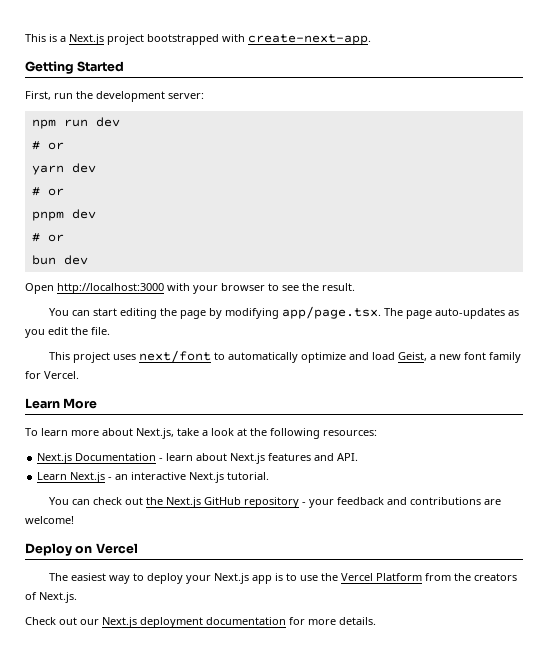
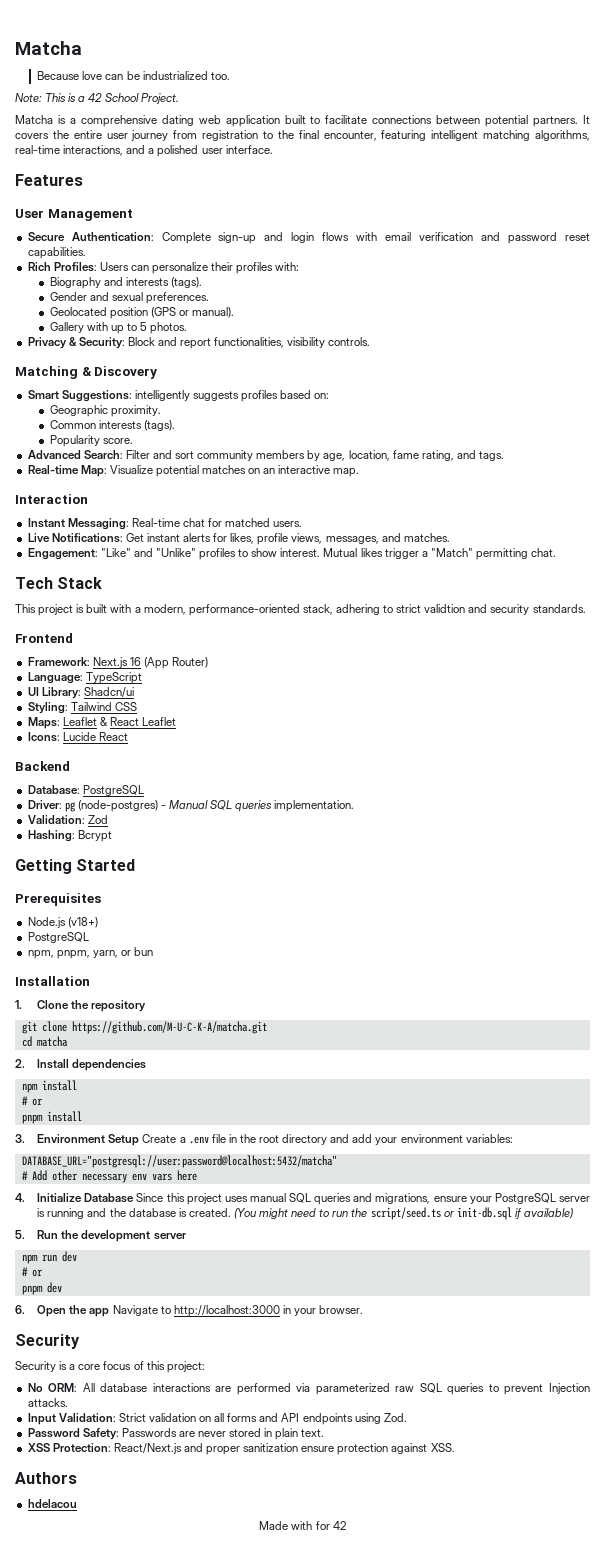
[25,34,371,45] [25,61,125,74] [25,91,204,102] This is a Next.js project bootstrapped with create-next-app. // Getting Started // First, run the development server: -> [15,41,82,55] [37,71,230,80] [15,93,179,104] [15,115,591,127] [15,130,590,141] [15,145,273,157] [15,174,83,186] [15,209,133,221] [27,232,590,244] [27,247,86,259] [27,262,300,274] [49,277,203,289] [49,292,210,304] [49,307,235,319] [49,322,188,334] [27,337,371,349] [15,366,158,379] [27,390,330,402] [49,405,161,417] [49,420,176,431] [49,435,133,447] [27,450,505,461] [27,465,360,477] [15,494,88,504] [27,518,303,530] [27,533,450,545] [27,548,557,560] [15,577,103,589] [15,604,586,616] [15,633,73,643] [27,657,209,669] [27,672,142,684] [27,687,134,699] [27,702,137,714] [27,717,177,729] [27,732,128,742] [15,761,70,771] [27,785,144,796] [27,800,355,812] [27,815,108,824] [27,830,112,842] [15,859,136,874] [15,893,101,906] [27,917,98,928] [27,932,89,943] [27,947,154,959] [15,976,90,986] [15,1000,147,1012] [21,1021,267,1034] [21,1036,68,1047] [15,1059,147,1071] [21,1080,77,1093] [21,1096,43,1106] [21,1111,82,1124] [15,1134,513,1146] [21,1155,337,1168] [21,1170,197,1183] [15,1193,590,1205] [37,1207,573,1220] [15,1230,186,1242] Matcha // Because love can be industrialized too. // Note: This is a 42 School Project. // Matcha is a comprehensive dating web application built to facilitate connections between potential partners. It covers the entire user journey from registration to the final encounter, featuring intelligent matching algorithms, real-time interactions, and a polished user interface. // Features // User Management // Secure Authentication: Complete sign-up and login flows with email verification and password reset capabilities. // Rich Profiles: Users can personalize their profiles with: // Biography and interests (tags). // Gender and sexual preferences. // Geolocated position (GPS or manual). // Gallery with up to 5 photos. // Privacy & Security: Block and report functionalities, visibility controls. // Matching & Discovery // Smart Suggestions: intelligently suggests profiles based on: // Geographic proximity. // Common interests (tags). // Popularity score. // Advanced Search: Filter and sort community members by age, location, fame rating, and tags. // Real-time Map: Visualize potential matches on an interactive map. // Interaction // Instant Messaging: Real-time chat for matched users. // Live Notifications: Get instant alerts for likes, profile views, messages, and matches. // Engagement: "Like" and "Unlike" profiles to show interest. Mutual likes trigger a "Match" permitting chat. // Tech Stack // This project is built with a modern, performance-oriented stack, adhering to strict validtion and security standards. // Frontend // Framework: Next.js 16 (App Router) // Language: TypeScript // UI Library: Shadcn/ui // Styling: Tailwind CSS // Maps: Leaflet & React Leaflet // Icons: Lucide React // Backend // Database: PostgreSQL // Driver: pg (node-postgres) - Manual SQL queries implementation. // Validation: Zod // Hashing: Bcrypt // Getting Started // Prerequisites // Node.js (v18+) // PostgreSQL // npm, pnpm, yarn, or bun // Installation // 1. Clone the repository // git clone https://github.com/M-U-C-K-A/matcha.git // cd matcha // 2. Install dependencies // npm install // # or // pnpm install // 3. Environment Setup Create a .env file in the root directory and add your environment variables: // DATABASE_URL="postgresql://user:password@localhost:5432/matcha" // # Add other necessary env vars here // 4. Initialize Database Since this project uses manual SQL queries and migrations, ensure your PostgreSQL server is running and the database is created. (You might need to run the script/seed.ts or init-db.sql if available) // 5. Run the development server
[31,163,96,175] [31,187,64,196] [31,209,96,221] [31,233,64,242] [31,255,88,265] [25,283,355,294] [49,306,520,319] [25,327,110,338] [49,350,522,363] [25,371,79,379] [25,398,98,409] [25,428,377,439] [37,453,359,464] [37,472,270,483] [49,497,502,508] [25,516,74,524] [25,543,138,556] [49,573,518,584] [25,592,77,603] [25,617,376,628] yarn dev // # or // pnpm dev // # or // bun dev // Open http://localhost:3000 with your browser to see the result. // You can start editing the page by modifying app/page.tsx. The page auto-updates as you edit the file. // This project uses next/font to automatically optimize and load Geist, a new font family for Vercel. // Learn More // To learn more about Next.js, take a look at the following resources: // Next.js Documentation - learn about Next.js features and API. // Learn Next.js - an interactive Next.js tutorial. // You can check out the Next.js GitHub repository - your feedback and contributions are welcome! // Deploy on Vercel // The easiest way to deploy your Next.js app is to use the Vercel Platform from the creators of Next.js. // Check out our Next.js deployment documentation for more details. -> [21,1282,62,1295] [15,1305,364,1317] [15,1334,80,1349] [15,1361,205,1373] [27,1383,590,1395] [27,1398,68,1407] [27,1413,407,1425] [27,1428,325,1440] [27,1443,455,1455] [15,1472,77,1484] [27,1499,77,1508] [259,1521,346,1530] pnpm dev // 6. Open the app Navigate to http://localhost:3000 in your browser. // Security // Security is a core focus of this project: // No ORM: All database interactions are performed via parameterized raw SQL queries to prevent Injection attacks. // Input Validation: Strict validation on all forms and API endpoints using Zod. // Password Safety: Passwords are never stored in plain text. // XSS Protection: React/Next.js and proper sanitization ensure protection against XSS. // Authors // hdelacou // Made with for 42

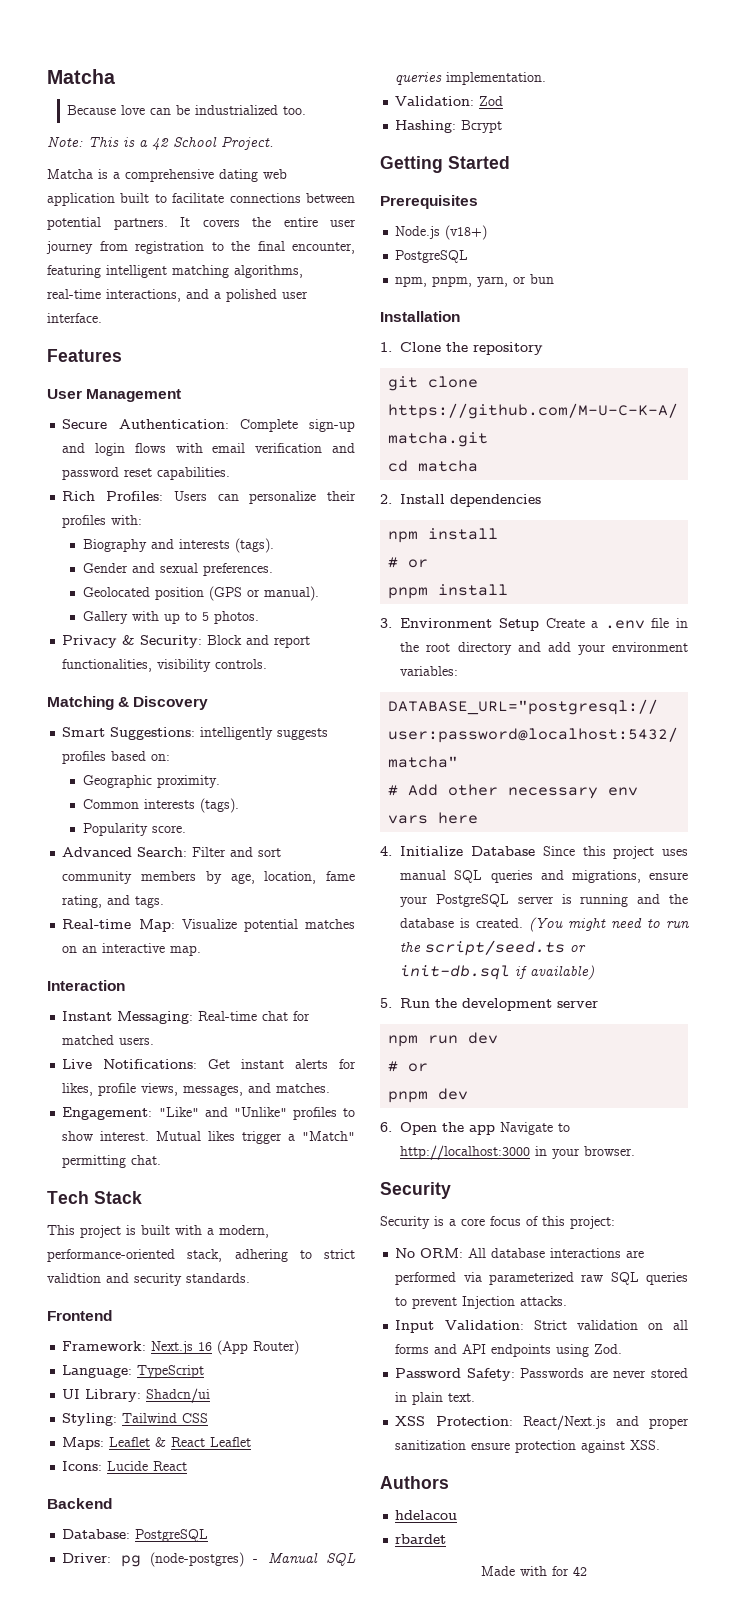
(77, 1503) none -> [395,1534,447,1544] // rbardet

